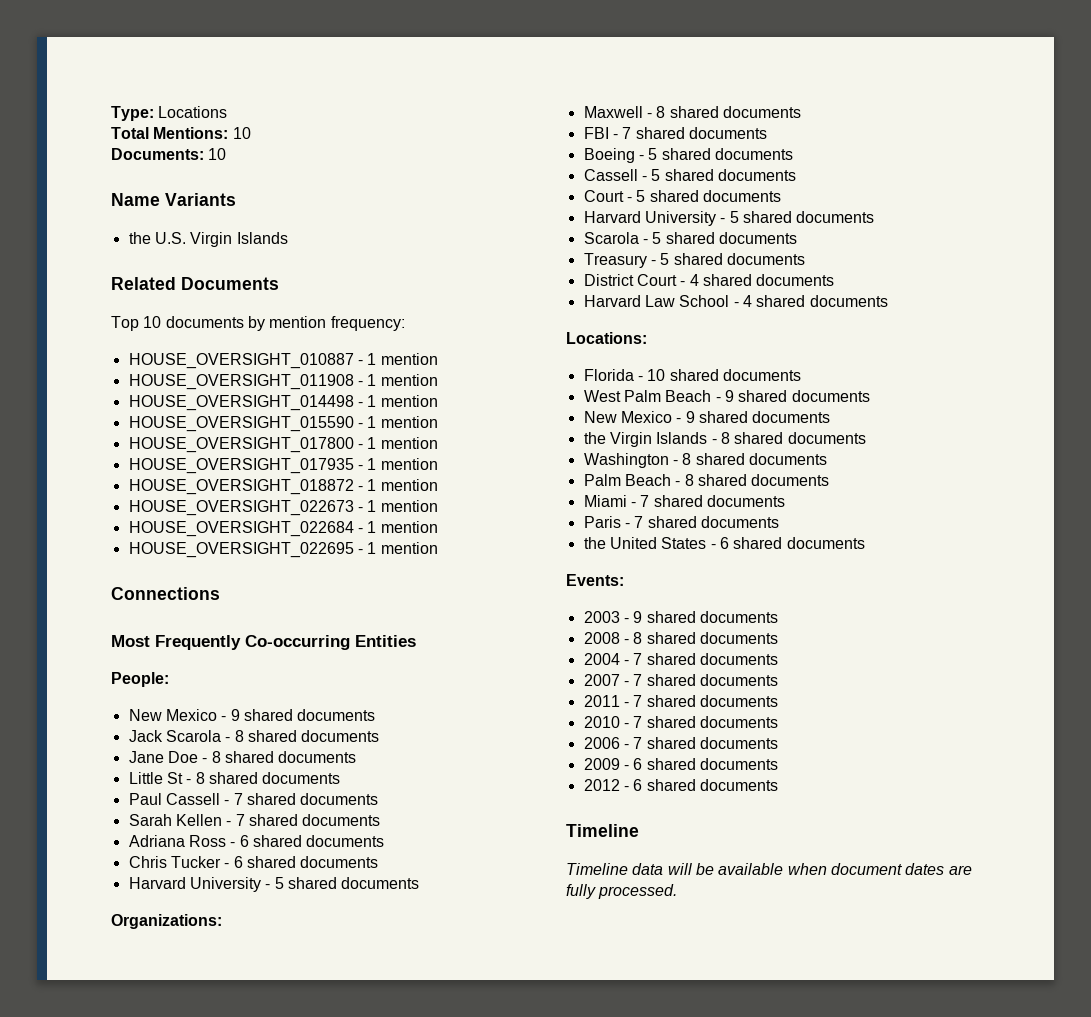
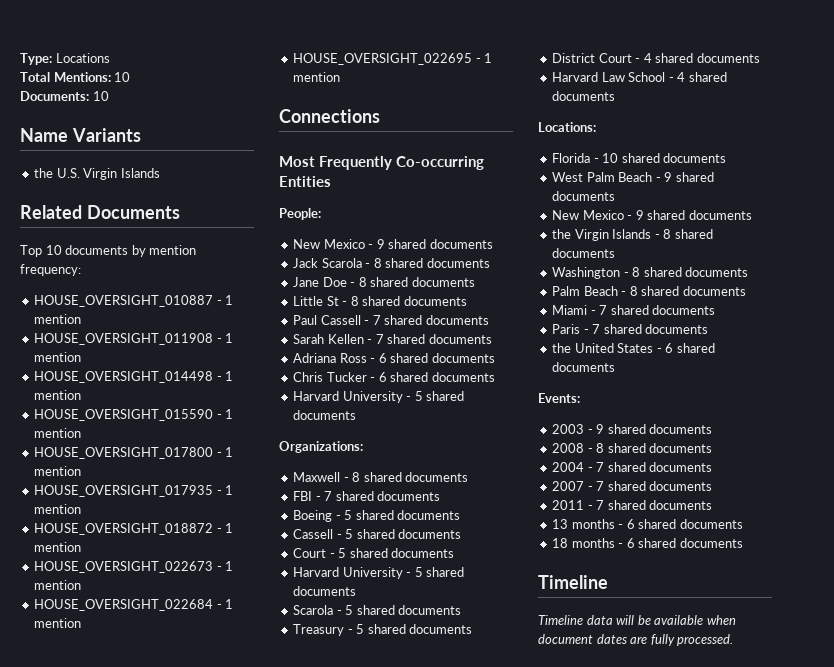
[583,716,778,728] [583,737,778,749] [583,758,778,770] [583,779,620,791] 2010 - 7 shared documents // 2006 - 7 shared documents // 2009 - 6 shared documents // 2012 -> [552,519,743,529] [552,538,615,548] 13 months - 6 shared documents // 18 months

